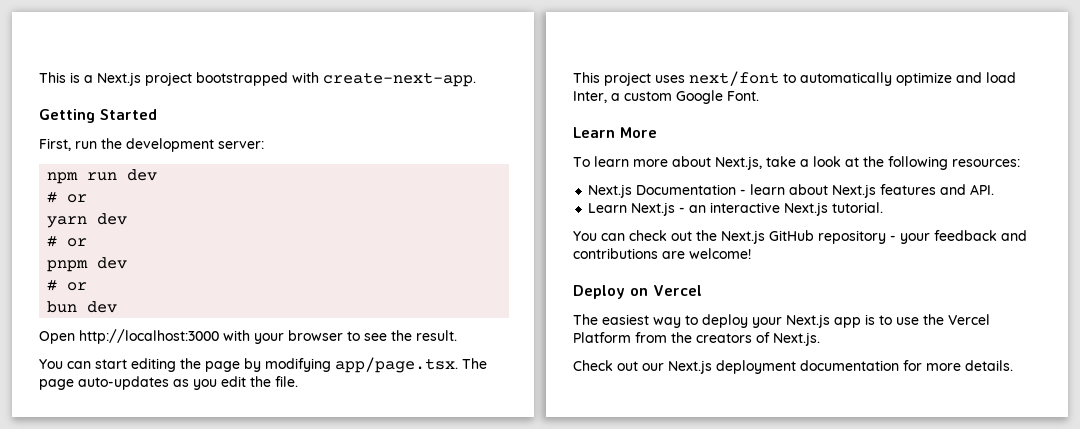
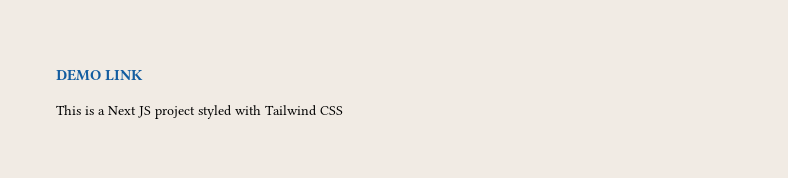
(39, 77) none -> [56,69,144,81] DEMO LINK //
[97,72,476,87] [39,109,157,123] [39,138,264,152] [47,169,158,184] [47,191,88,203] [47,213,128,228] [47,235,88,247] [47,257,128,272] [47,279,88,291] [47,301,118,313] [39,329,457,344] [39,357,487,373] [39,376,298,390] [573,71,1016,86] [573,90,759,104] [573,127,657,138] [573,156,1020,170] [588,184,995,198] [588,202,884,216] [573,230,1027,244] [573,248,751,259] [573,285,702,299] [573,314,990,328] [573,332,820,346] [573,360,1013,374] Next.js project bootstrapped with create-next-app. // Getting Started // First, run the development server: // npm run dev // # or // yarn dev // # or // pnpm dev // # or // bun dev // Open http://localhost:3000 with your browser to see the result. // You can start editing the page by modifying app/page.tsx. The page auto-updates as you edit the file. // This project uses next/font to automatically optimize and load Inter, a custom Google Font. // Learn More // To learn more about Next.js, take a look at the following resources: // Next.js Documentation - learn about Next.js features and API. // Learn Next.js - an interactive Next.js tutorial. // You can check out the Next.js GitHub repository - your feedback and contributions are welcome! // Deploy on Vercel // The easiest way to deploy your Next.js app is to use the Vercel Platform from the creators of Next.js. // Check out our Next.js deployment documentation for more details. -> [108,105,343,119] Next JS project styled with Tailwind CSS

